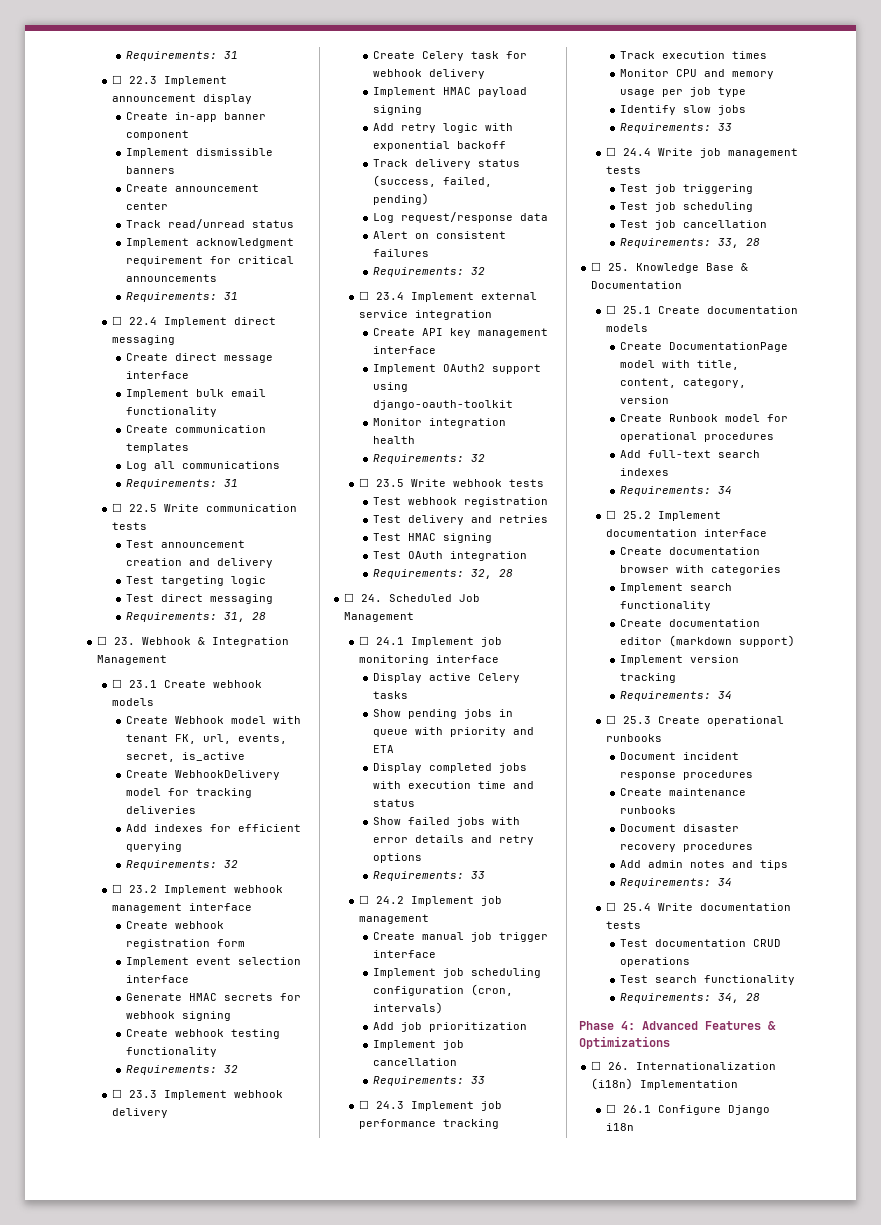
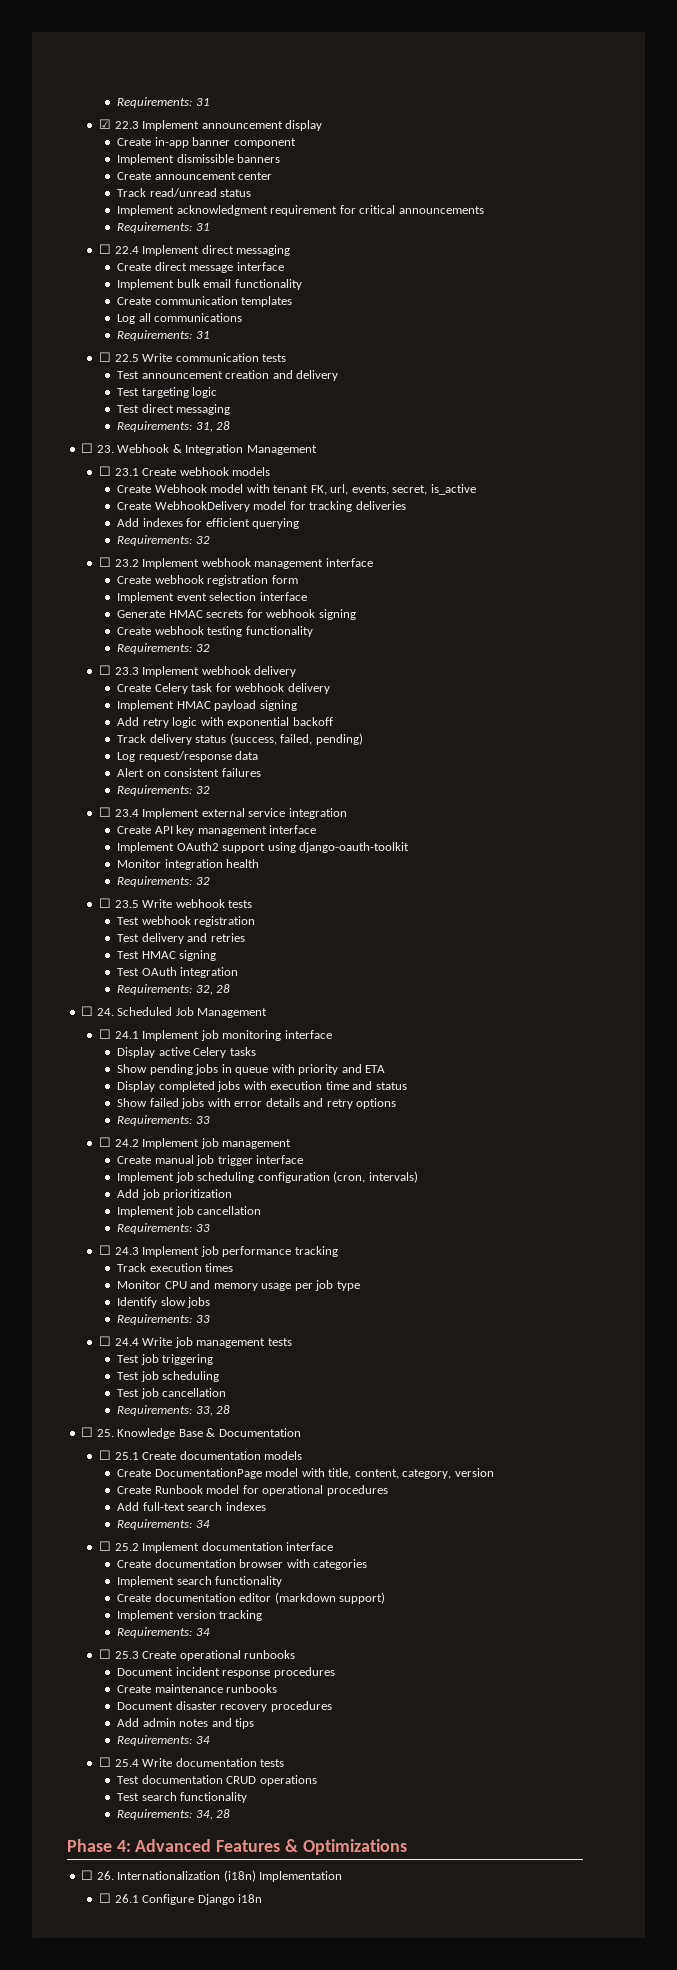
[126,51,239,61] [111,75,122,84] Requirements: 31 // ☐ -> [117,97,210,108] [99,119,112,129] Requirements: 31 // ☑

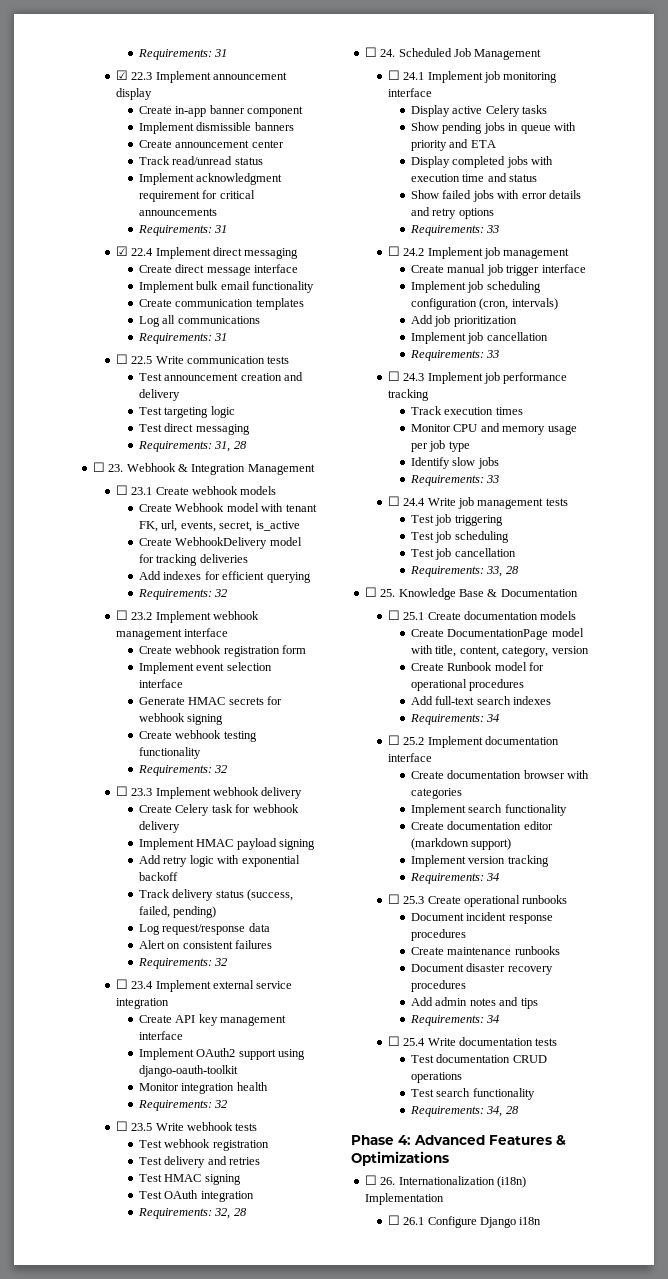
[99,244,112,254] ☐ -> [115,246,128,256] ☑

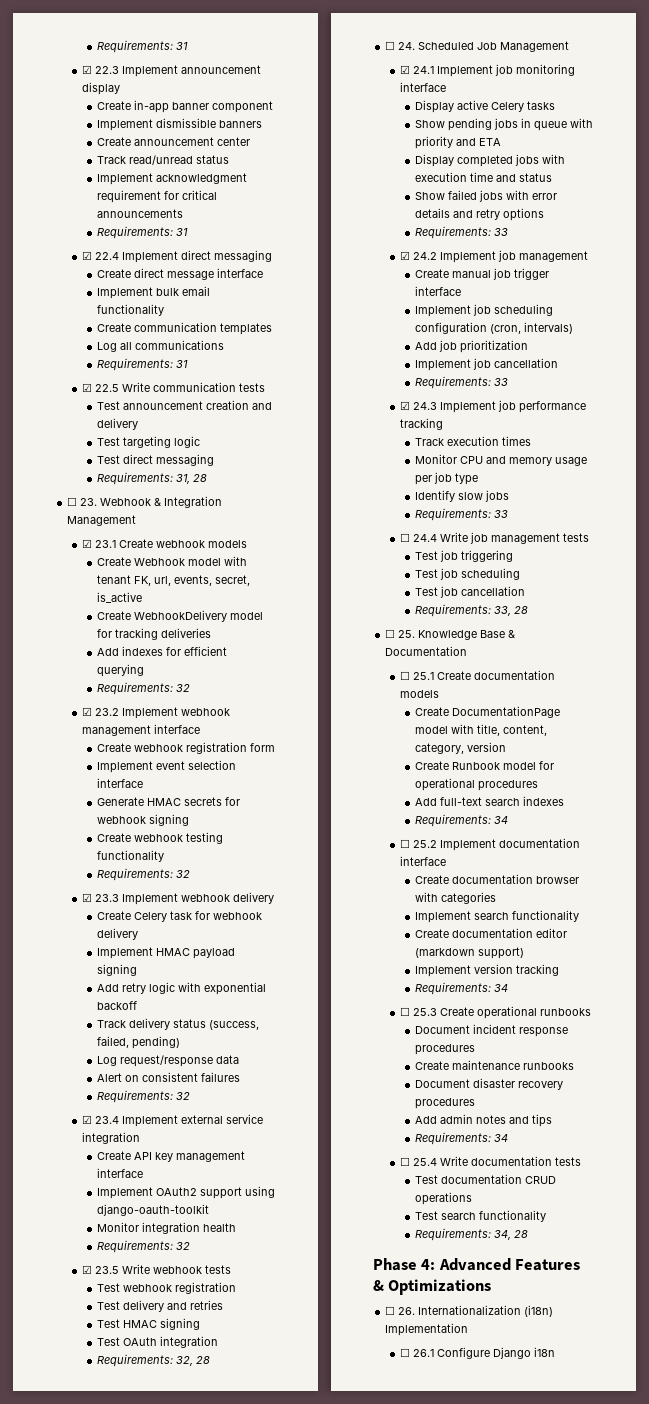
[115,354,128,364] ☐ -> [82,383,93,392] ☑
[115,485,128,495] ☐ -> [82,539,93,548] ☑
[115,610,128,620] ☐ -> [82,707,93,716] ☑
[115,786,128,796] ☐ -> [82,893,93,902] ☑
[115,979,128,989] ☐ -> [82,1115,93,1124] ☑
[115,1121,128,1131] ☐ -> [82,1265,93,1274] ☑
[387,70,400,80] ☐ -> [400,65,411,74] ☑
[387,246,400,256] ☐ -> [400,251,411,260] ☑
[387,371,400,381] ☐ -> [400,401,411,410] ☑

